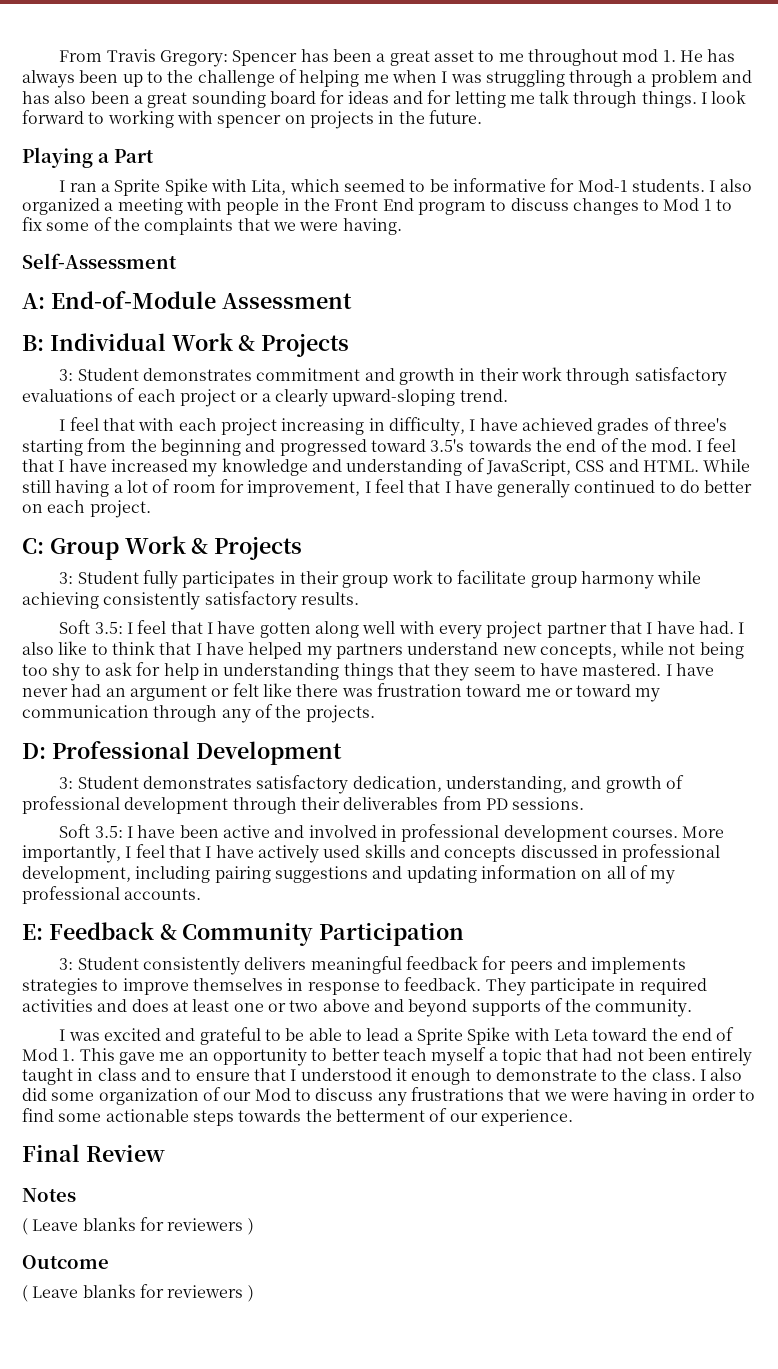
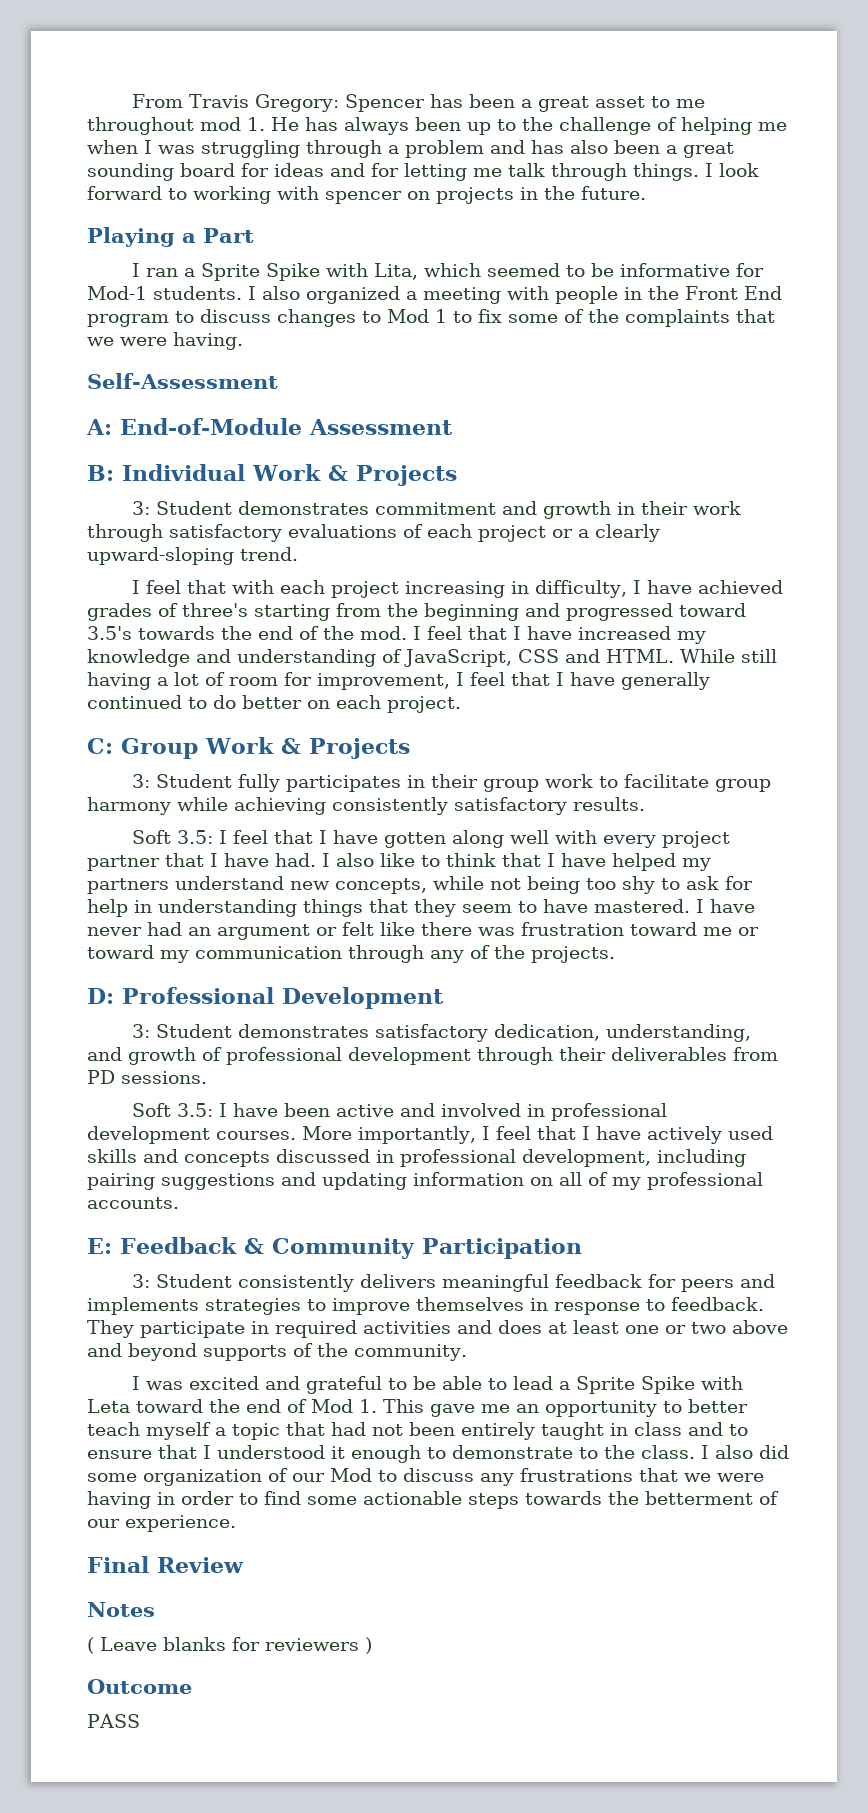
[22,1284,254,1302] ( Leave blanks for reviewers ) -> [87,1714,140,1728] PASS

